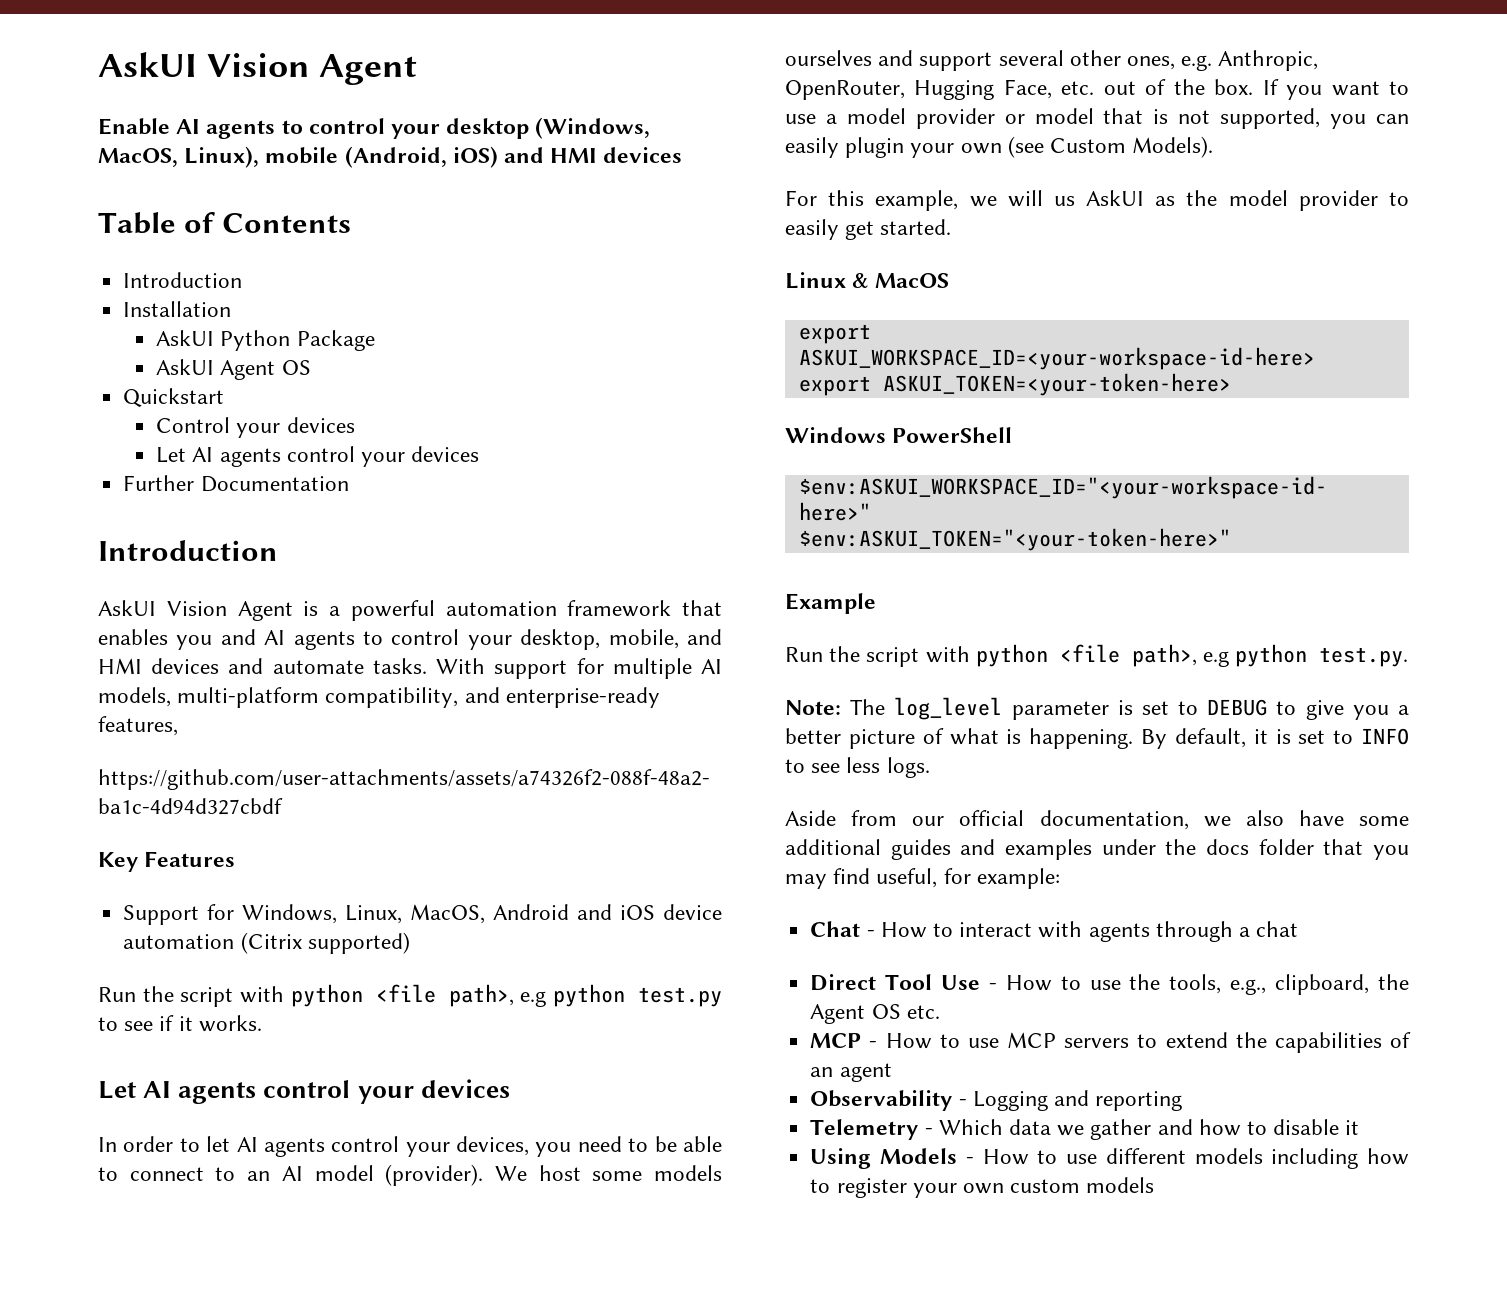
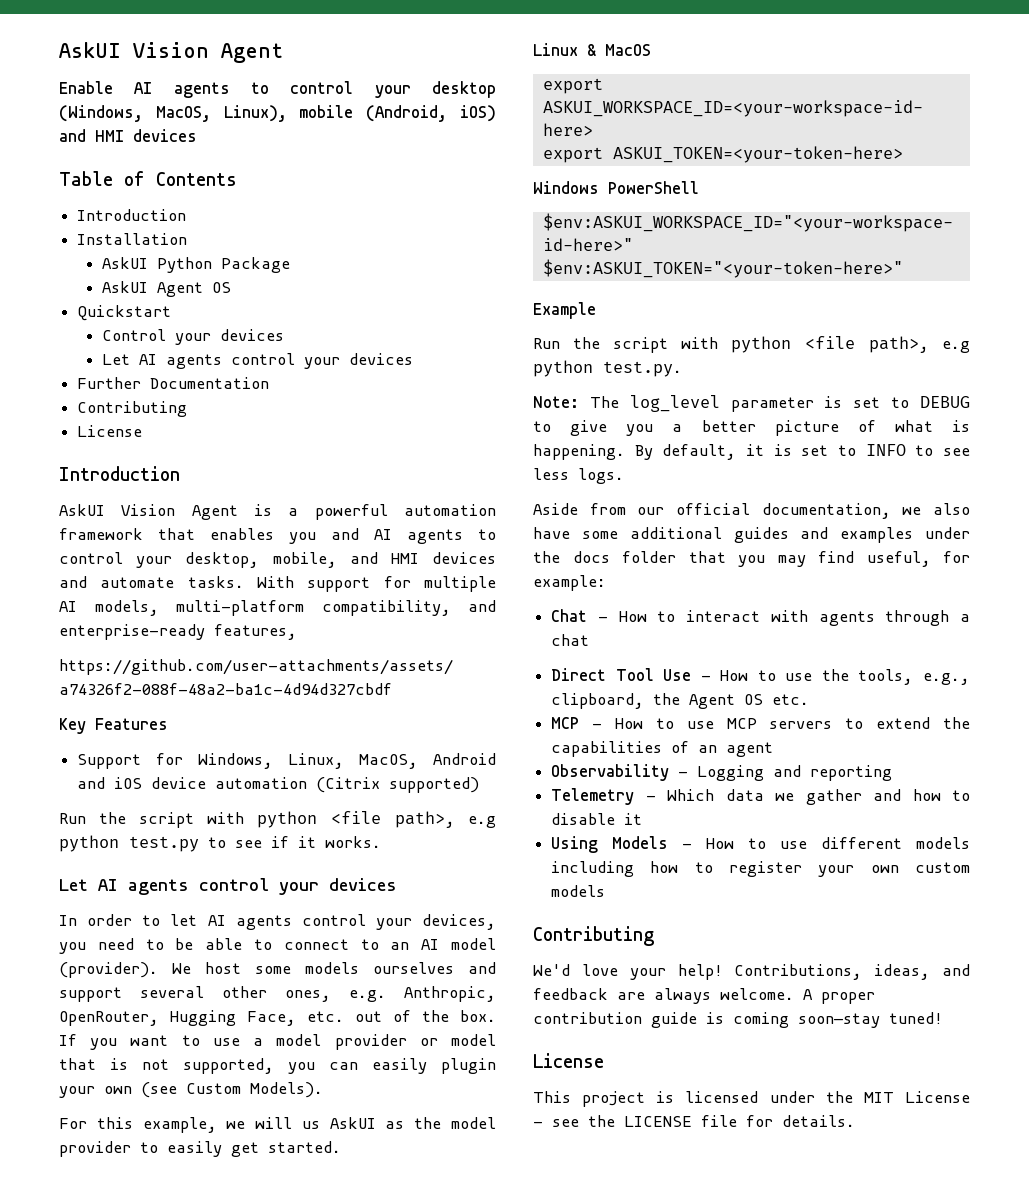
(349, 484) none -> [77,401,188,417] [77,425,143,437] // Contributing // License
(1155, 1185) none -> [533,926,654,946] [533,964,970,980] [533,988,875,1004] [533,1012,943,1028] [533,1053,604,1068] [533,1091,970,1107] [533,1115,855,1127] // Contributing // We'd love your help! Contributions, ideas, and feedback are always welcome. A proper contribution guide is coming soon—stay tuned! // License // This project is licensed under the MIT License - see the LICENSE file for details.

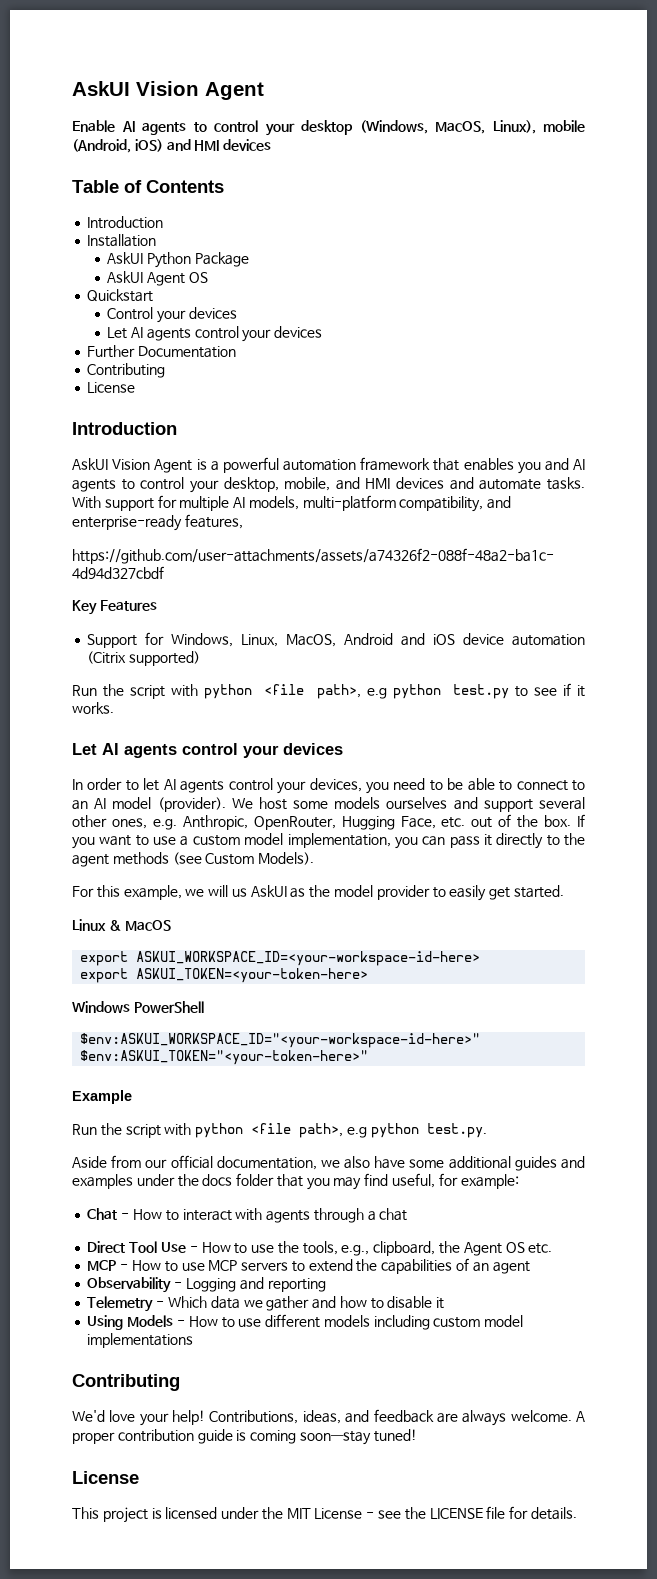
[276,1034,497,1050] [59,1058,496,1074] [59,1086,132,1098] model provider or model that is not supported, you can easily plugin your own -> [192,833,585,849] [72,852,169,867] custom model implementation, you can pass it directly to the agent methods
[533,395,970,412] [533,420,970,436] [533,444,970,460] [533,468,624,484] // Note: The log_level parameter is set to DEBUG to give you a better picture of what is happening. By default, it is set to INFO to see less logs. -> (487, 1130) none
[650,861,970,877] [551,885,606,897] how to register your own custom models -> [433,1315,524,1328] [87,1333,194,1348] custom model implementations

